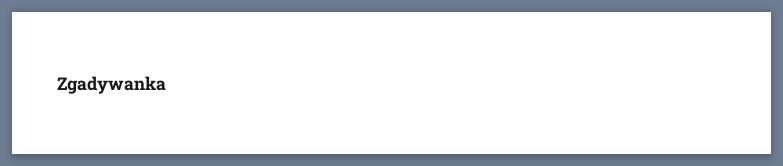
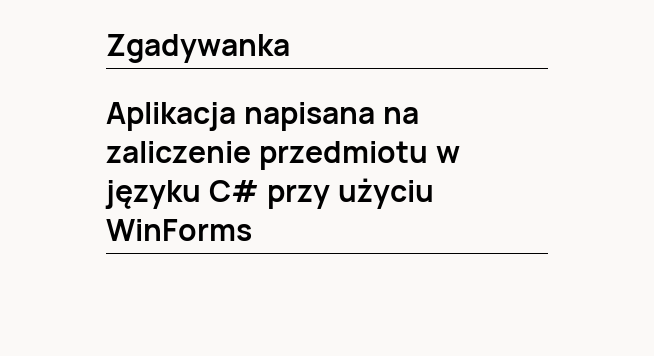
(166, 85) none -> [106,102,420,131] [106,141,461,170] [105,178,435,210] [106,219,252,241] // Aplikacja napisana na zaliczenie przedmiotu w języku C# przy użyciu WinForms

